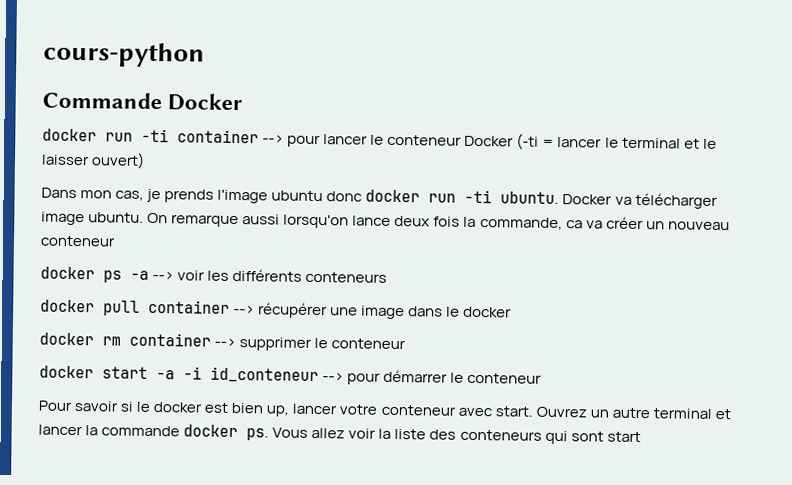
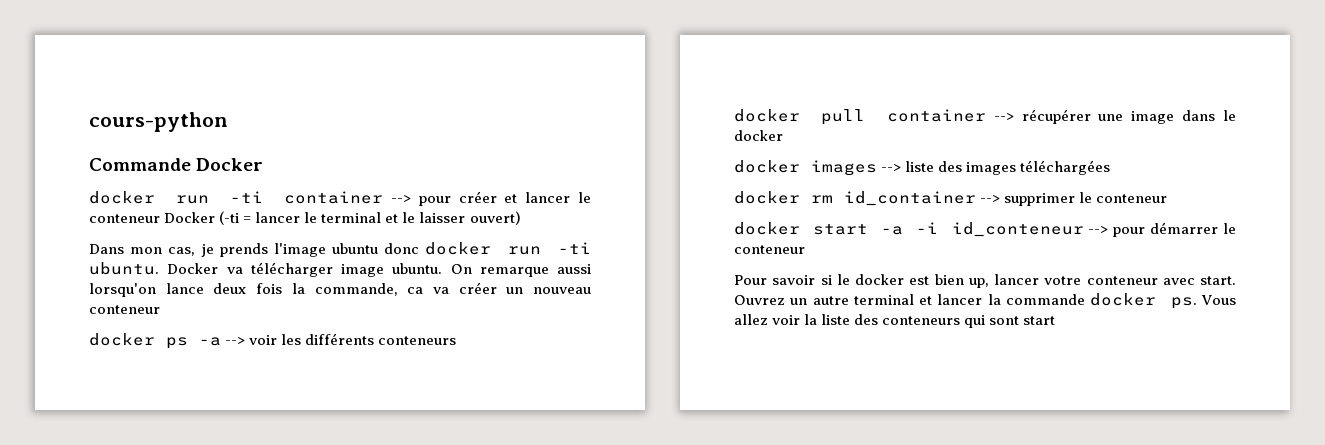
(322, 141) none -> [458,191,518,203] créer et
(513, 312) none -> [734,160,1111,176] // docker images --> liste des images téléchargées
[129,332,211,347] container -> [844,191,976,206] id_container

